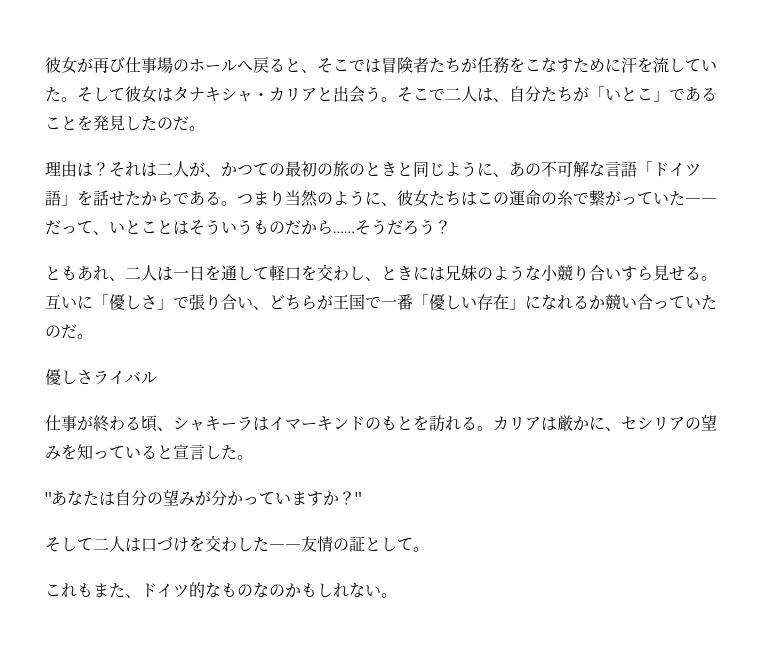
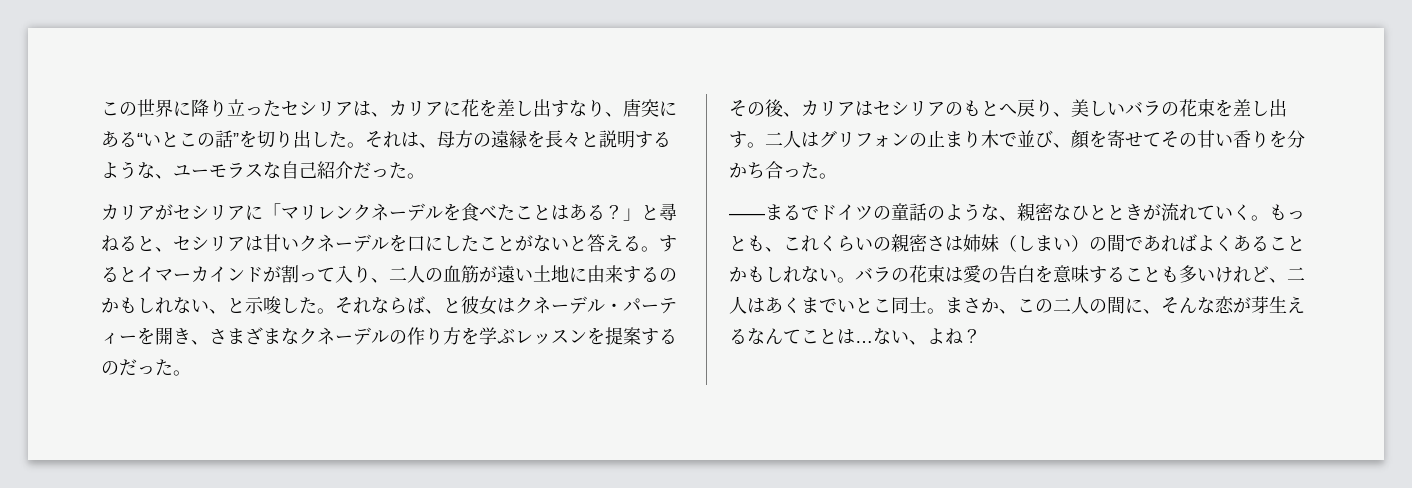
[45,57,717,74] [45,86,717,103] [45,115,205,131] [45,161,701,177] [45,190,717,207] [45,219,451,235] [45,264,717,281] [45,294,717,311] [45,324,93,339] [45,369,157,385] [45,414,717,432] [45,444,253,460] [45,489,361,506] [45,535,429,552] [45,582,397,598] 彼女が再び仕事場のホールへ戻ると、そこでは冒険者たちが任務をこなすために汗を流していた。そして彼女はタナキシャ・カリアと出会う。そこで二人は、自分たちが「いとこ」であることを発見したのだ。 // 理由は？それは二人が、かつての最初の旅のときと同じように、あの不可解な言語「ドイツ語」を話せたからである。つまり当然のように、彼女たちはこの運命の糸で繋がっていた――だって、いとことはそういうものだから……そうだろう？ // ともあれ、二人は一日を通して軽口を交わし、ときには兄妹のような小競り合いすら見せる。互いに「優しさ」で張り合い、どちらが王国で一番「優しい存在」になれるか競い合っていたのだ。 // 優しさライバル // 仕事が終わる頃、シャキーラはイマーキンドのもとを訪れる。カリアは厳かに、セシリアの望みを知っていると宣言した。 // "あなたは自分の望みが分かっていますか？" // そして二人は口づけを交わした――友情の証として。 // これもまた、ドイツ的なものなのかもしれない。 -> [101,99,677,117] [101,130,671,149] [101,161,425,179] [101,203,677,221] [101,234,677,252] [101,265,677,283] [101,296,677,315] [101,327,677,345] [101,359,191,376] [729,99,1287,117] [729,130,1305,149] [729,161,837,179] [729,203,1305,221] [729,234,1305,252] [729,265,1305,283] [729,296,1305,314] [729,328,981,345] この世界に降り立ったセシリアは、カリアに花を差し出すなり、唐突にある“いとこの話”を切り出した。それは、母方の遠縁を長々と説明するような、ユーモラスな自己紹介だった。 // カリアがセシリアに「マリレンクネーデルを食べたことはある？」と尋ねると、セシリアは甘いクネーデルを口にしたことがないと答える。するとイマーカインドが割って入り、二人の血筋が遠い土地に由来するのかもしれない、と示唆した。それならば、と彼女はクネーデル・パーティーを開き、さまざまなクネーデルの作り方を学ぶレッスンを提案するのだった。 // その後、カリアはセシリアのもとへ戻り、美しいバラの花束を差し出す。二人はグリフォンの止まり木で並び、顔を寄せてその甘い香りを分かち合った。 // ――まるでドイツの童話のような、親密なひとときが流れていく。もっとも、これくらいの親密さは姉妹（しまい）の間であればよくあることかもしれない。バラの花束は愛の告白を意味することも多いけれど、二人はあくまでいとこ同士。まさか、この二人の間に、そんな恋が芽生えるなんてことは…ない、よね？

